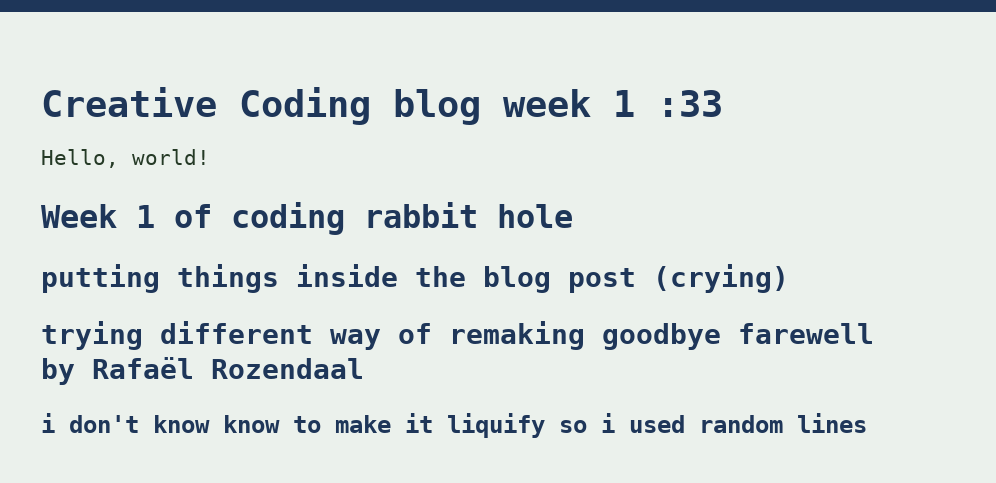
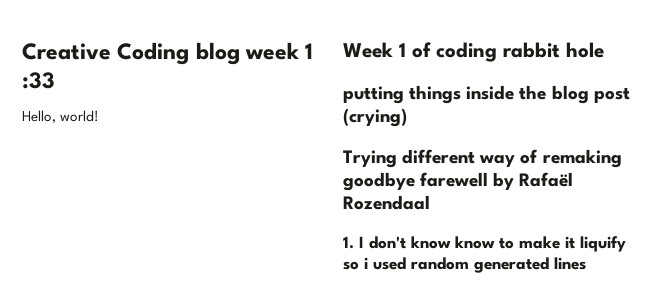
[41,321,143,350] trying -> [343,150,397,168] Trying
[41,413,55,433] i -> [343,236,364,249] 1. I
(783, 424) none -> [474,257,549,273] generated

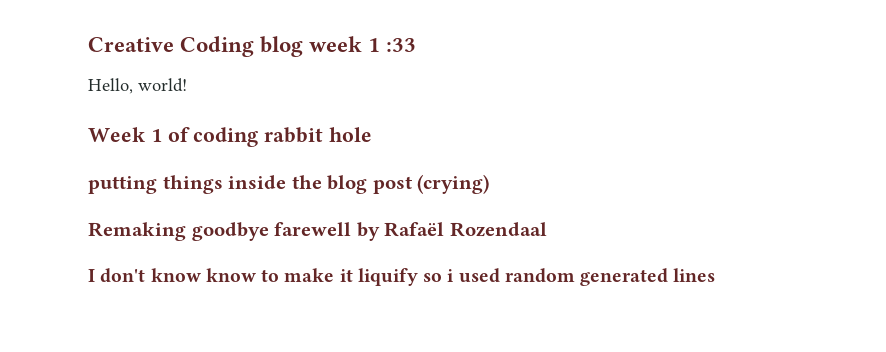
[343,149,622,168] Trying different way of remaking -> [88,222,186,241] Remaking
[343,236,354,249] 1. -> (547, 229) none

